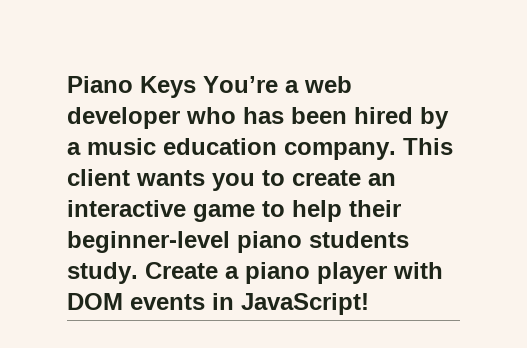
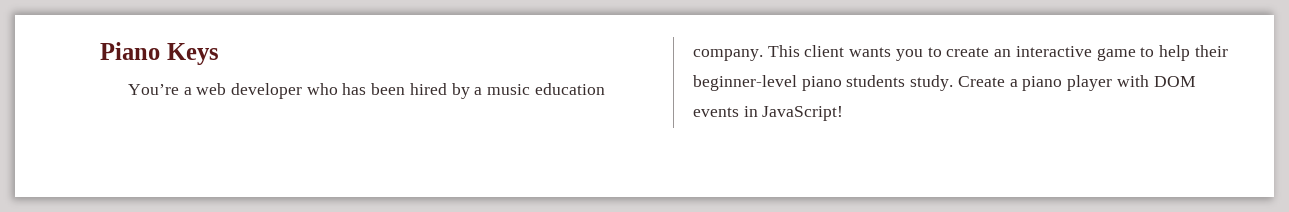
(196, 87) none -> (219, 54) //

